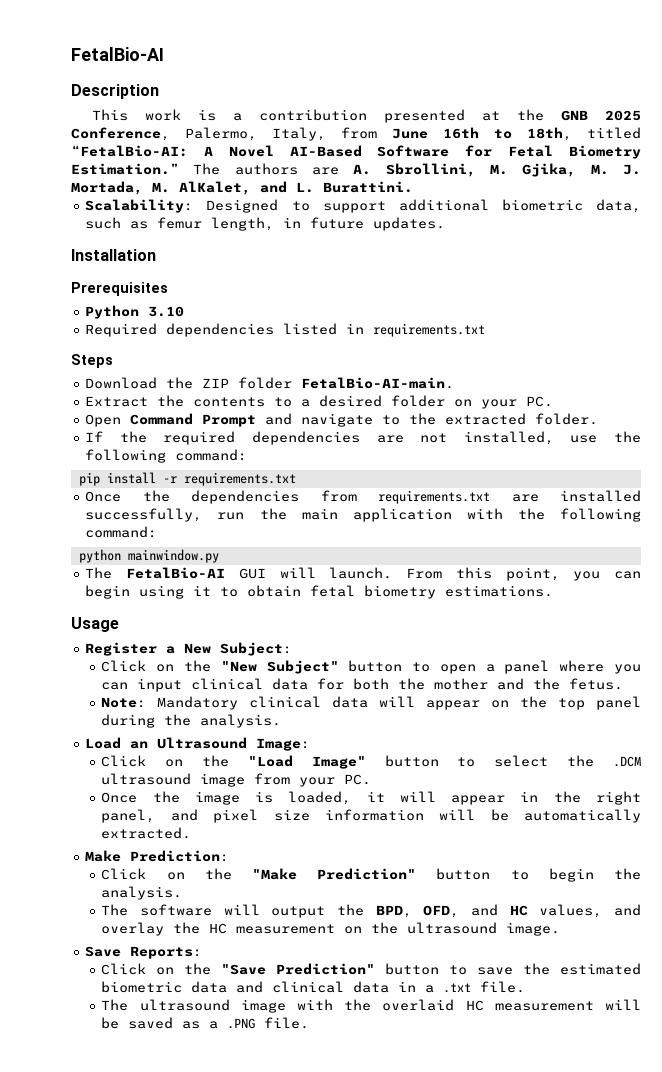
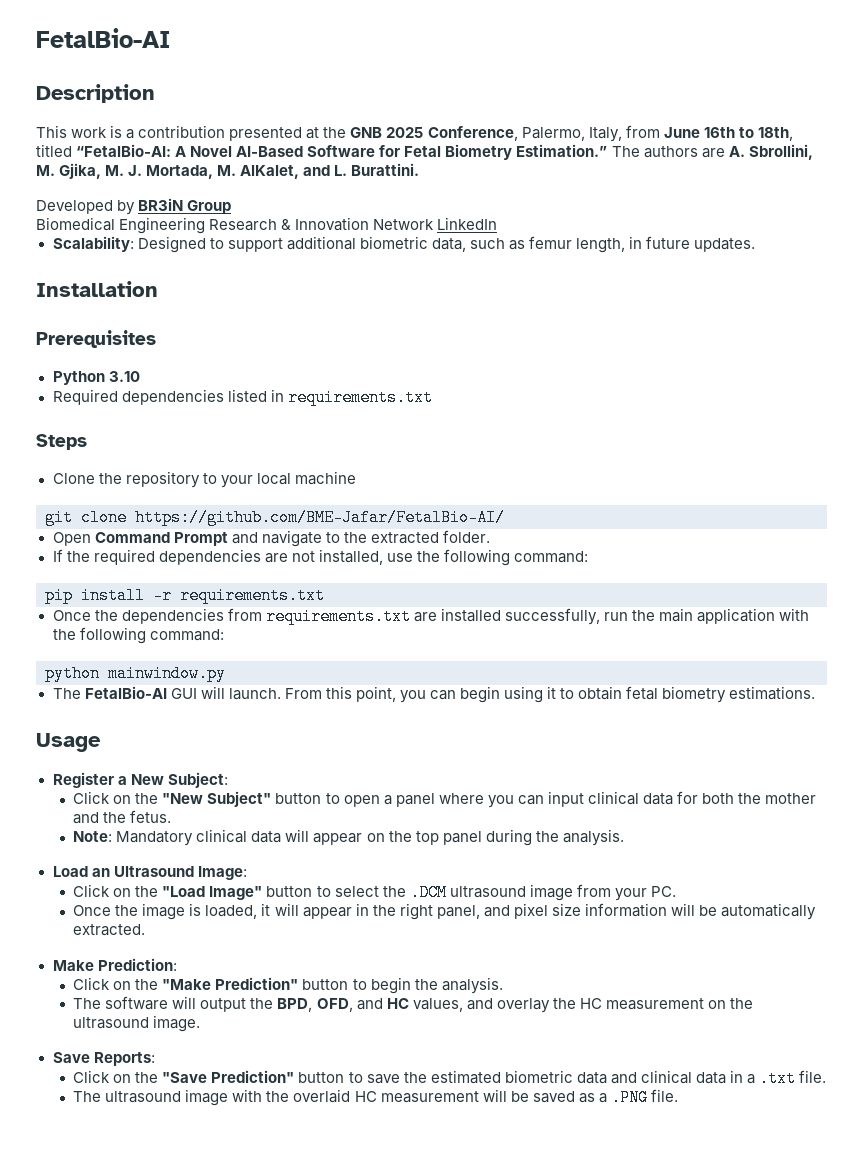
(413, 187) none -> [36,198,232,215] [36,217,498,234] // Developed by BR3iN Group // Biomedical Engineering Research & Innovation Network LinkedIn
[85,377,455,389] [85,395,554,409] Download the ZIP folder FetalBio-AI-main. // Extract the contents to a desired folder on your PC. -> [52,471,356,488] [45,509,505,526] Clone the repository to your local machine // git clone https://github.com/BME-Jafar/FetalBio-AI/

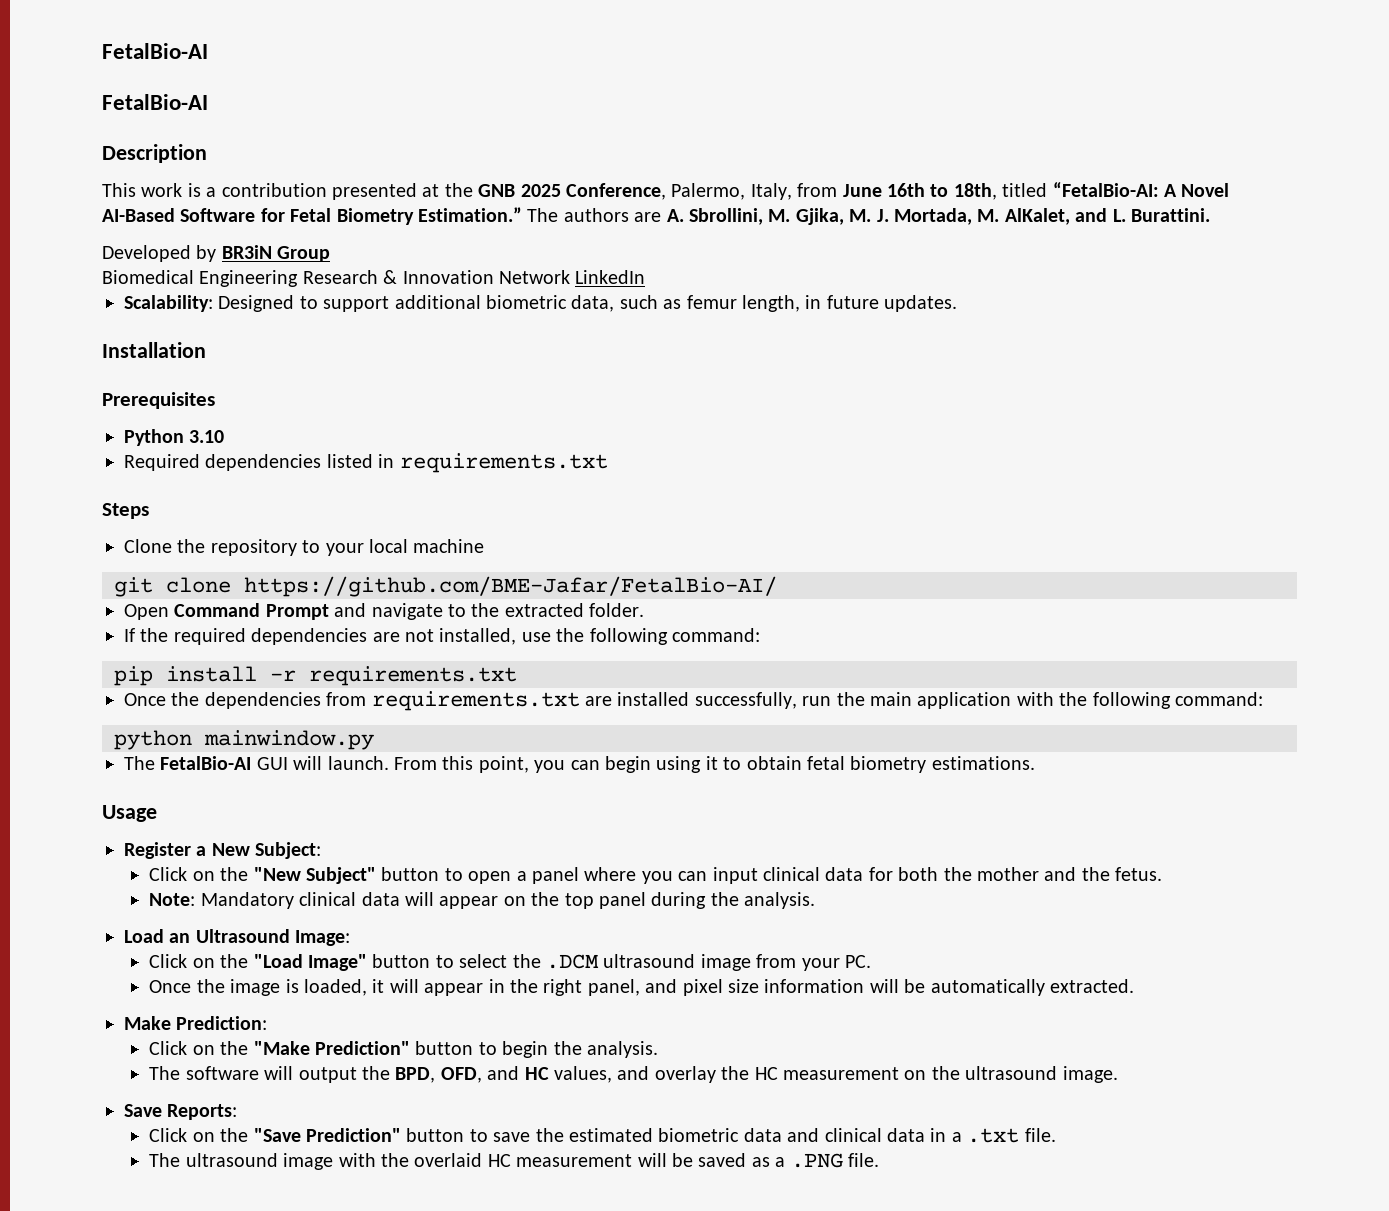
[36,28,170,48] FetalBio-AI -> [102,43,208,59] [102,94,208,110] FetalBio-AI // FetalBio-AI

